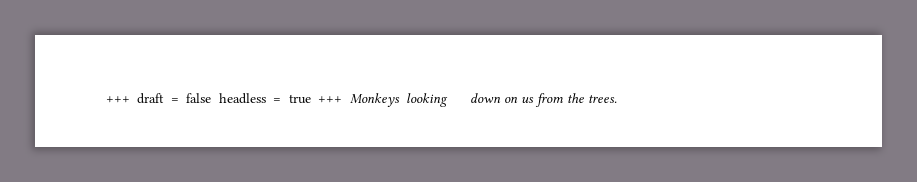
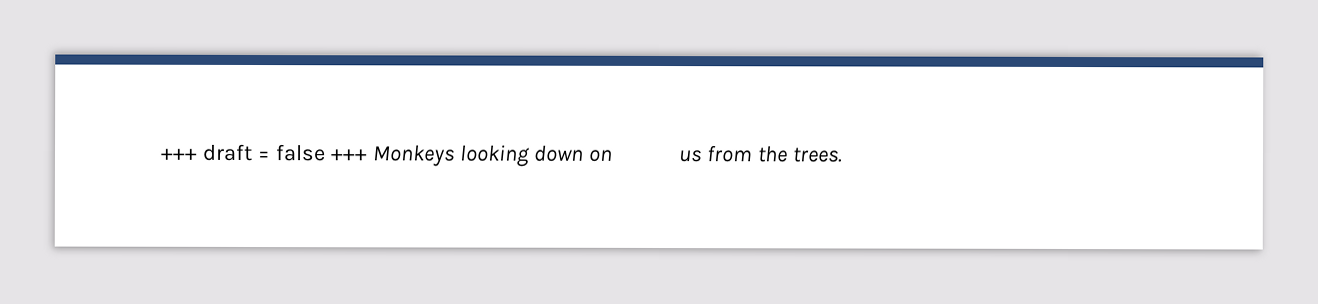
[218,93,311,104] headless = true -> (326, 153) none

